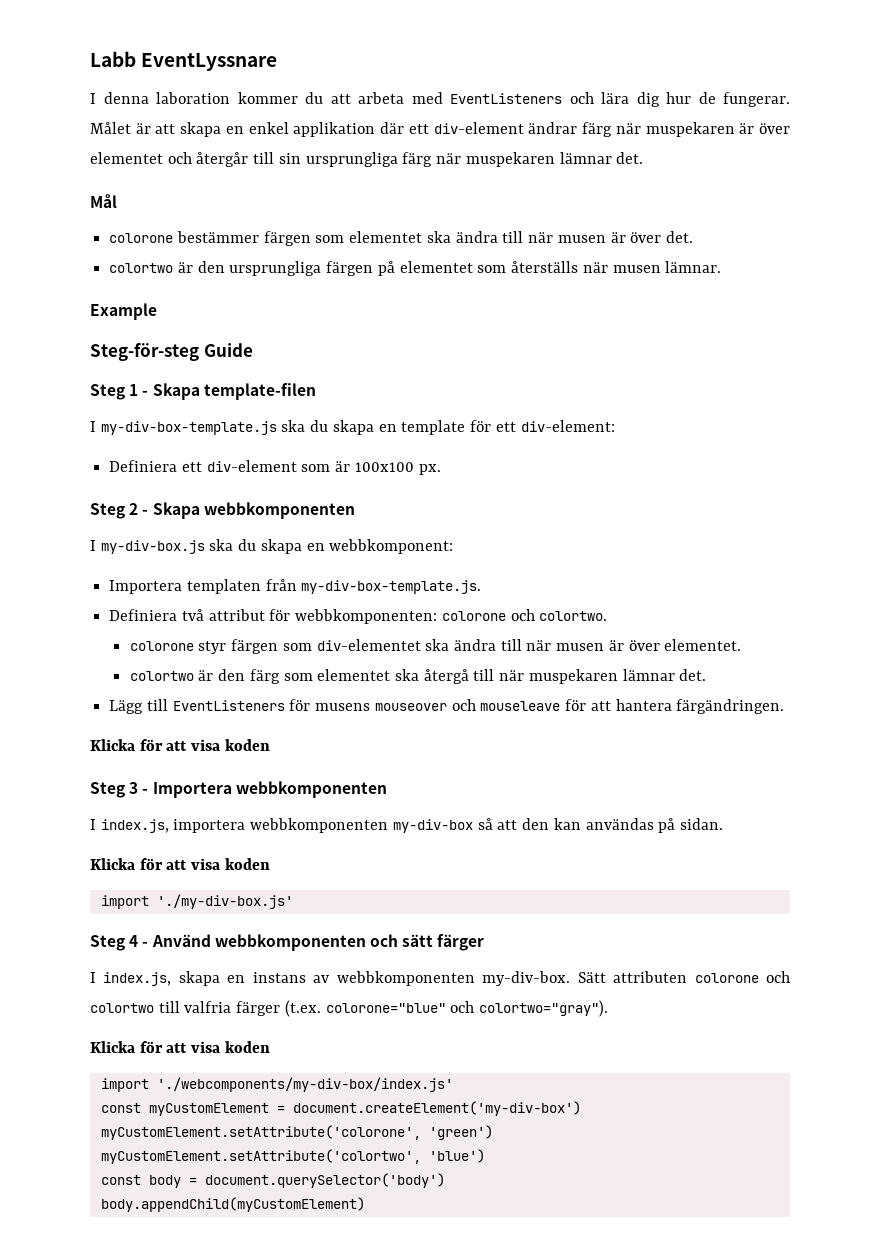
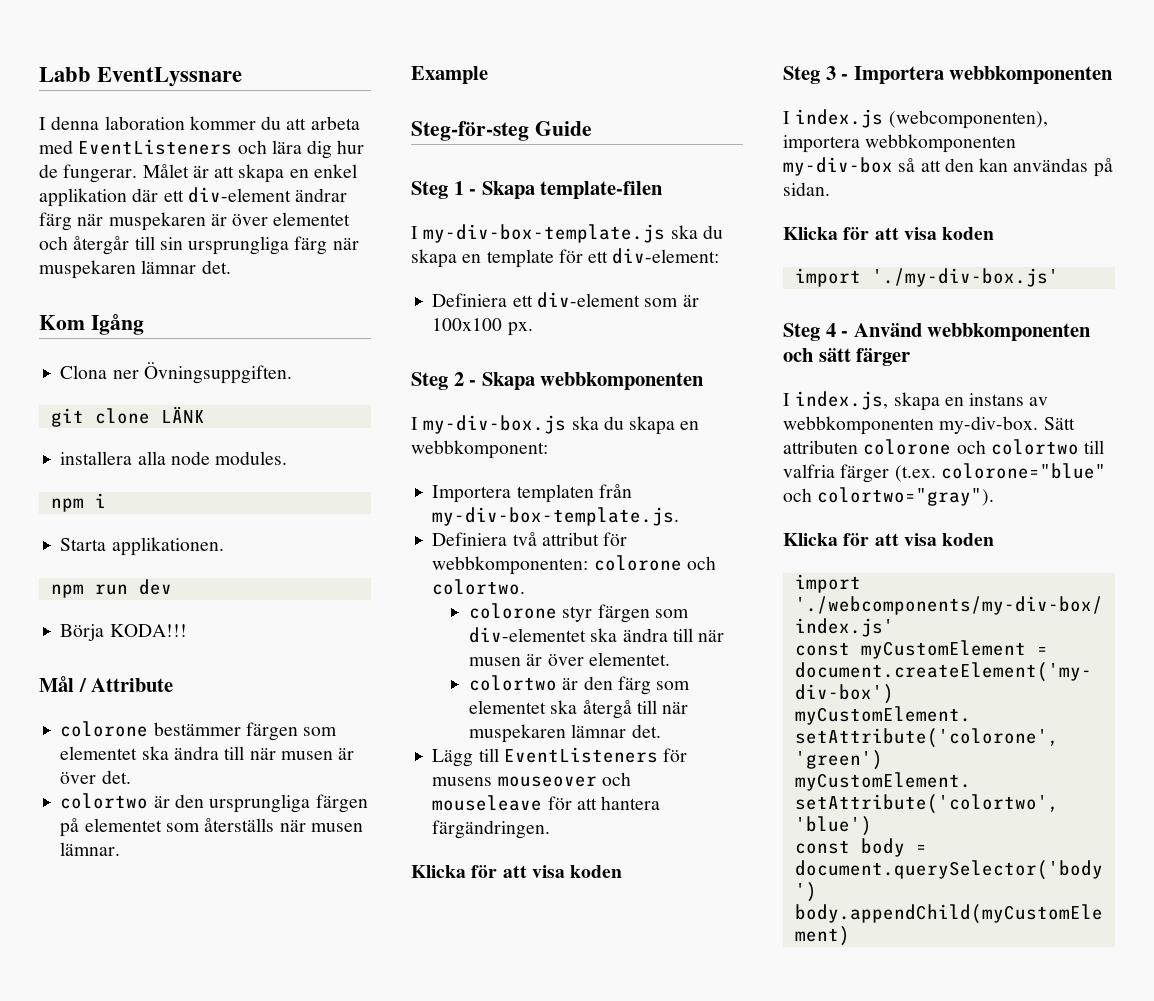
(644, 158) none -> [39,314,144,335] [60,362,292,384] [50,406,205,427] [60,451,288,465] [50,493,106,512] [60,537,224,556] [50,579,172,598] [60,624,187,641] // Kom Igång // Clona ner Övningsuppgiften. // git clone LÄNK // installera alla node modules. // npm i // Starta applikationen. // npm run dev // Börja KODA!!!
(117, 201) none -> [78,678,174,692] / Attribute
[100,819,169,833] index.js, -> [795,109,1048,129] index.js (webcomponenten),

